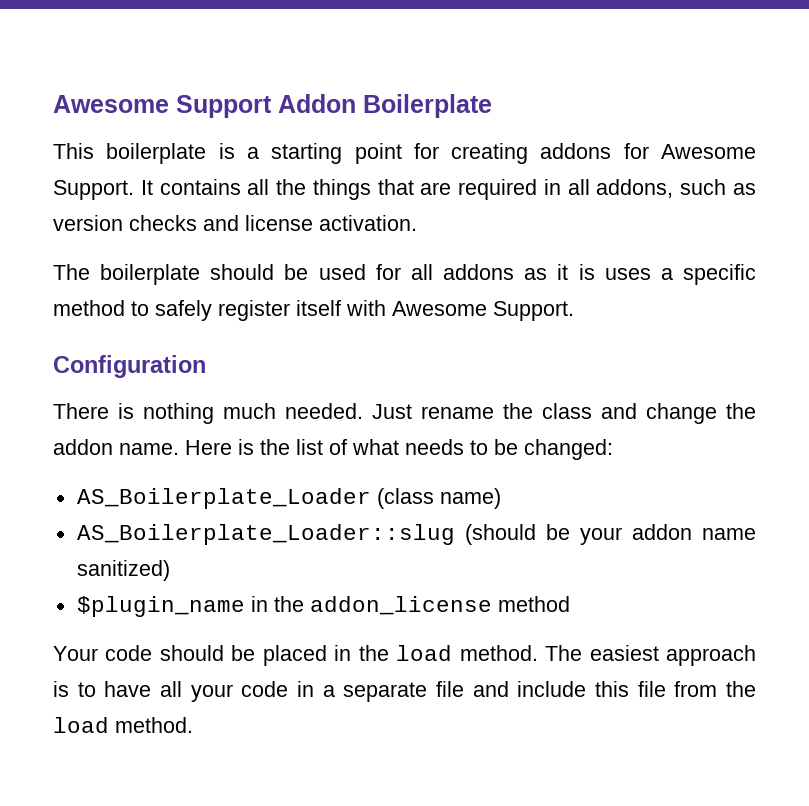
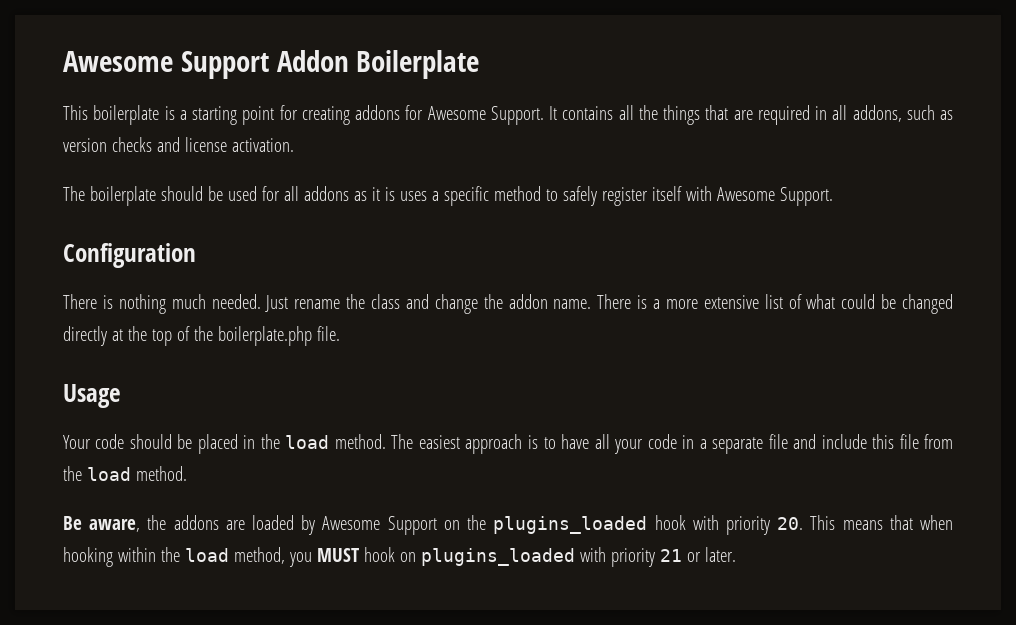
[185,439,613,460] [76,488,501,509] [76,524,757,545] [76,560,170,581] [76,596,570,617] Here is the list of what needs to be changed: // AS_Boilerplate_Loader (class name) // AS_Boilerplate_Loader::slug (should be your addon name sanitized) // $plugin_name in the addon_license method -> [597,294,953,314] [63,326,340,346] [63,384,121,408] There is a more extensive list of what could be changed directly at the top of the boilerplate.php file. // Usage
(193, 725) none -> [63,515,954,535] [63,547,736,567] // Be aware, the addons are loaded by Awesome Support on the plugins_loaded hook with priority 20. This means that when hooking within the load method, you MUST hook on plugins_loaded with priority 21 or later.

